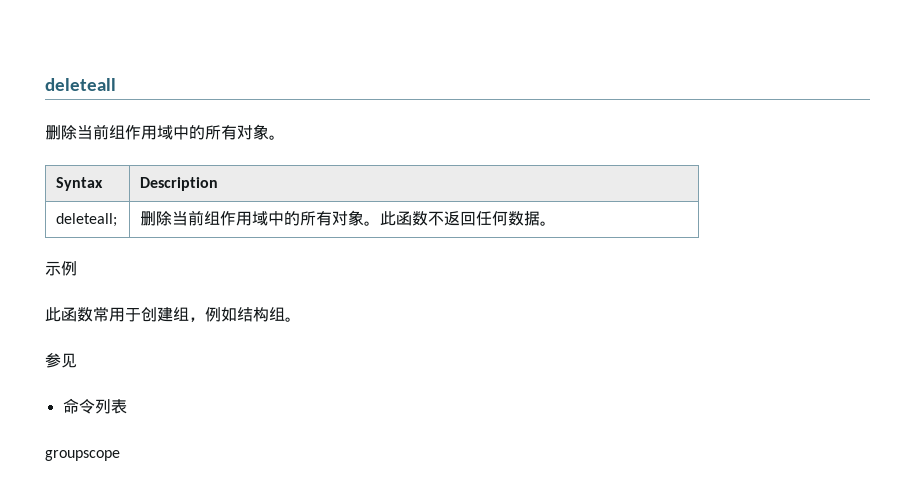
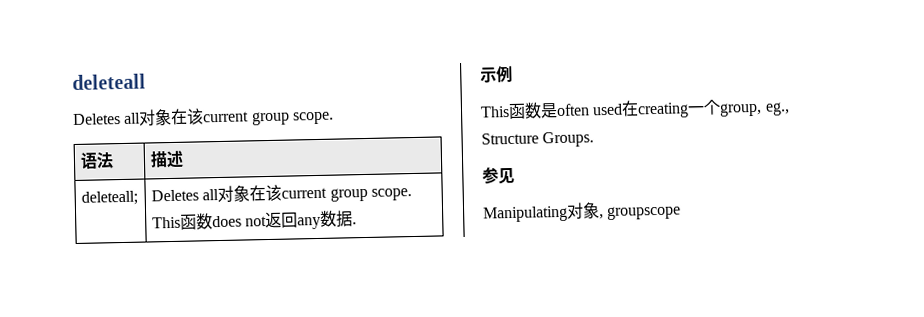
[45,124,285,140] [56,177,104,191] [140,177,219,191] [56,213,118,227] [140,210,557,226] [45,261,77,276] [45,307,301,322] [45,353,77,368] [62,398,127,414] 删除当前组作用域中的所有对象。 // Syntax | Description // deleteall; | 删除当前组作用域中的所有对象。此函数不返回任何数据。 // 示例 // 此函数常用于创建组，例如结构组。 // 参见 // 命令列表 // -> [73,108,334,126] [79,151,114,170] [149,150,184,169] [80,190,138,206] [150,184,412,203] [151,210,358,230] [480,65,513,83] [480,99,790,120] [481,131,595,148] [482,167,515,185] [483,202,604,223] Deletes all对象在该current group scope. // 语法 | 描述 // deleteall; | Deletes all对象在该current group scope. This函数does not返回any数据. // 示例 // This函数是often used在creating一个group, eg., Structure Groups. // 参见 // Manipulating对象,

